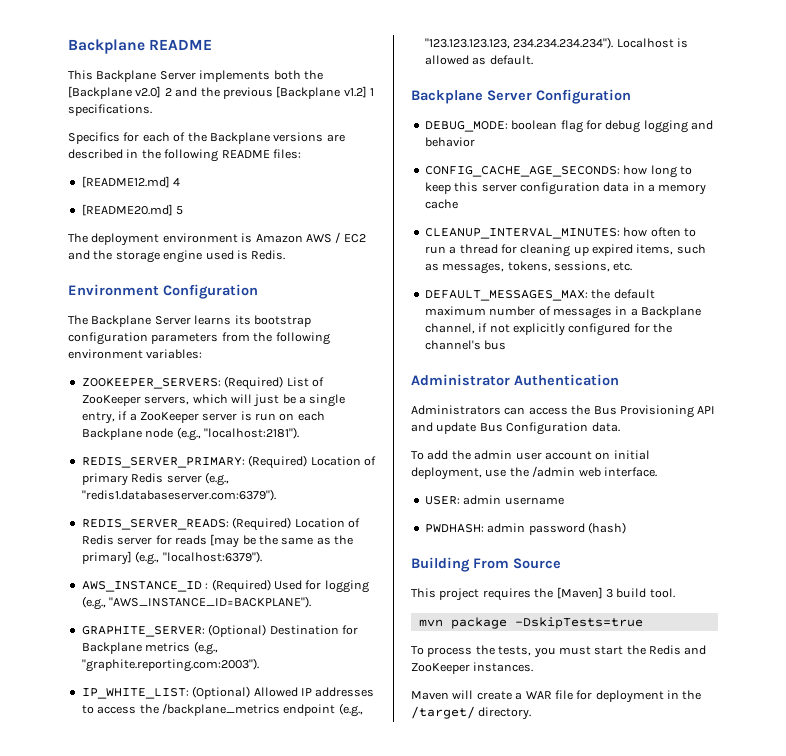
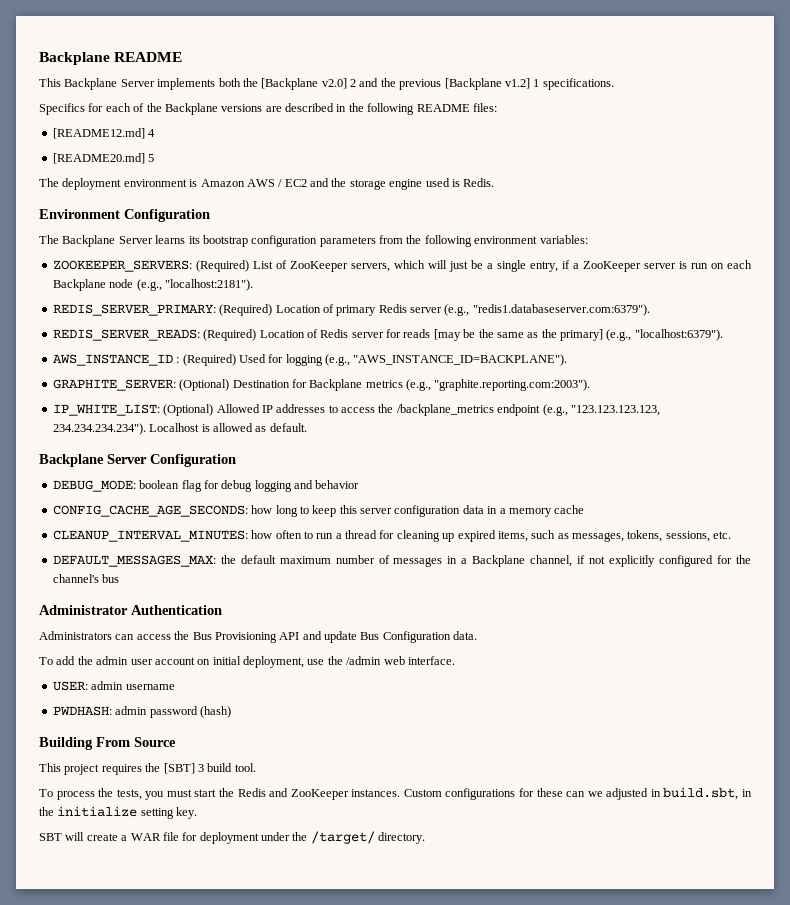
[556,587,603,599] [Maven] -> [163,763,195,774] [SBT]
[418,617,643,629] // mvn package -DskipTests=true -> (256, 767) none
[411,691,449,700] // Maven -> [403,787,752,800] [39,806,198,819] [39,833,62,841] Custom configurations for these can we adjusted in build.sbt, in the initialize setting key. // SBT
[667,690,679,699] in -> [261,832,290,841] under

